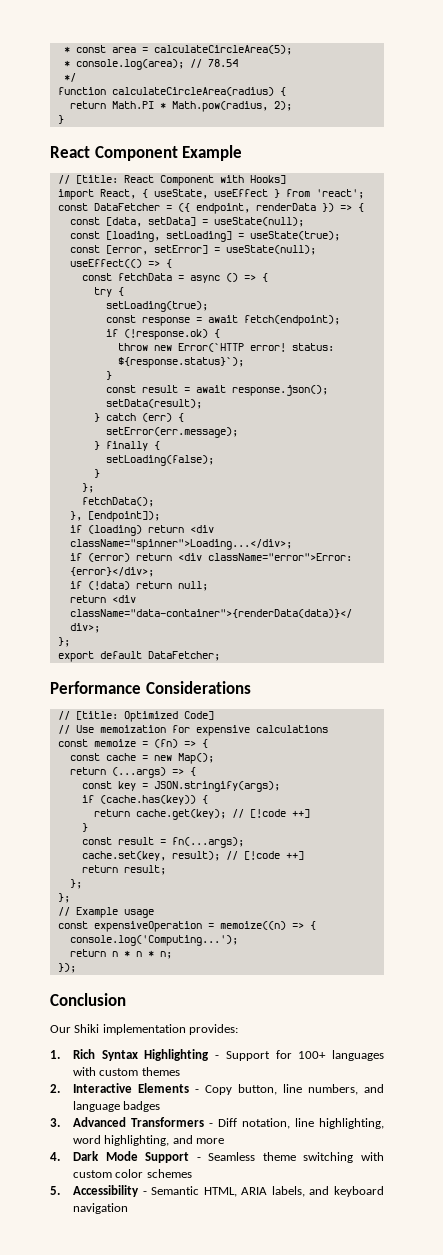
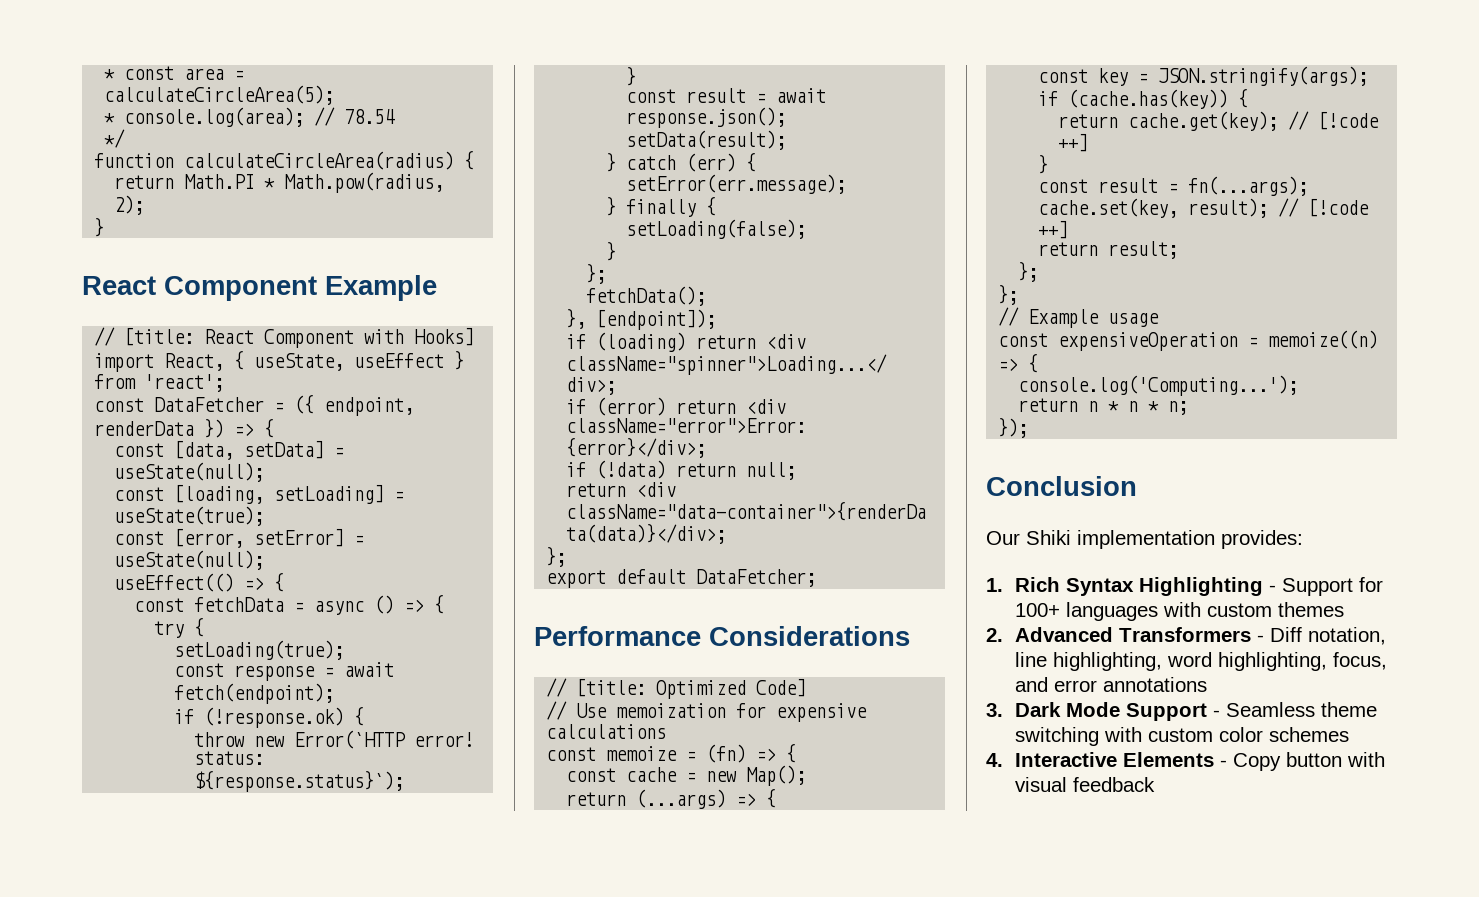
[73,1083,385,1095] [73,1101,161,1112] [50,1118,60,1127] Interactive Elements - Copy button, line numbers, and language badges // 3. -> (1003, 635) none
[172,1135,225,1144] [50,1152,60,1161] and more // 4. -> [1332,652,1387,670] [1014,677,1207,692] [986,703,1003,717] focus, and error annotations // 3.
[50,1185,384,1197] [73,1203,129,1214] 5. Accessibility - Semantic HTML, ARIA labels, and keyboard navigation -> [986,752,1385,771] [1014,777,1155,792] 4. Interactive Elements - Copy button with visual feedback

